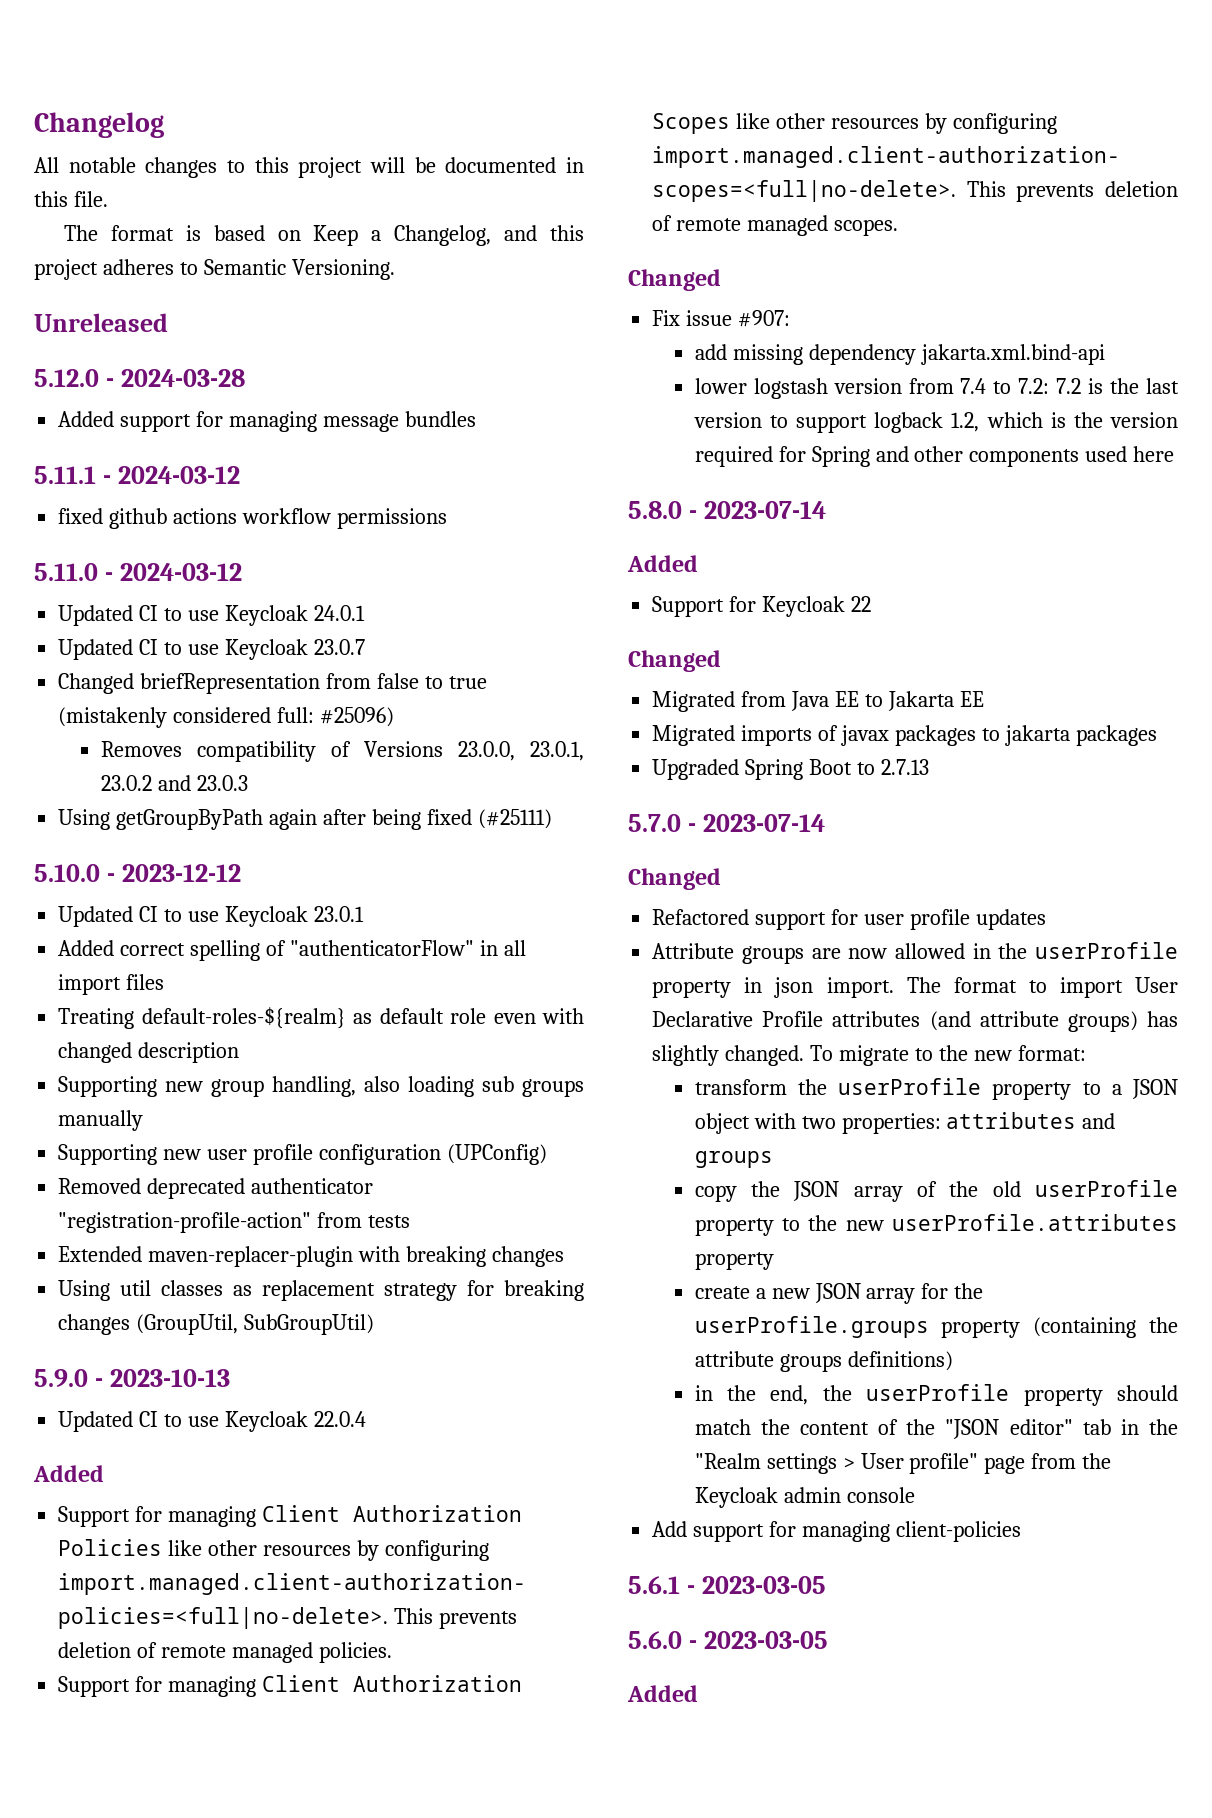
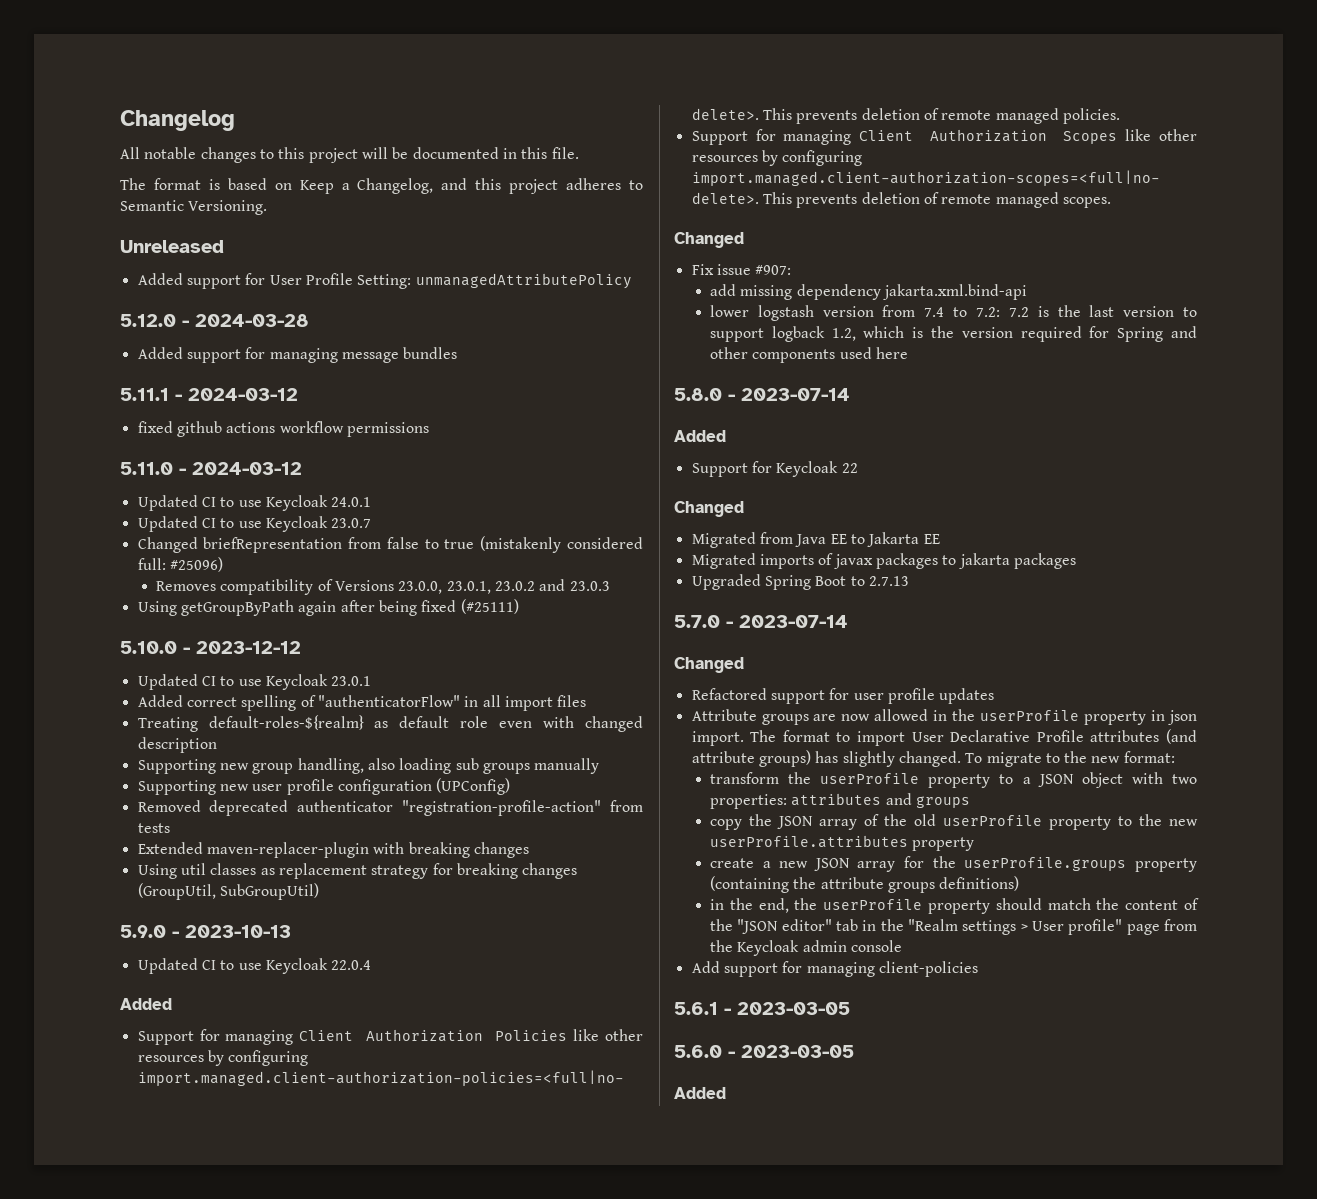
(168, 322) none -> [137,273,632,289] // Added support for User Profile Setting: unmanagedAttributePolicy

